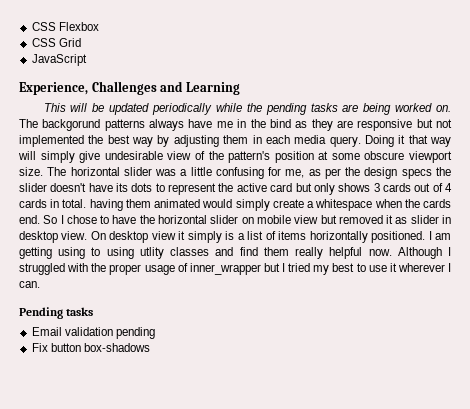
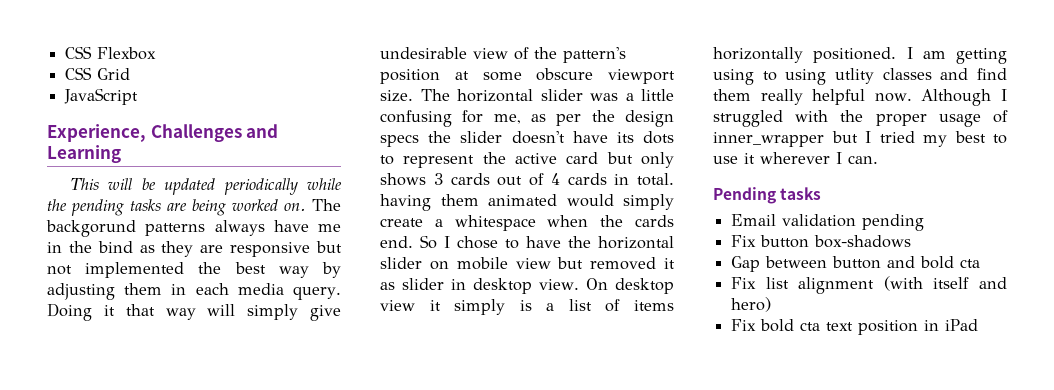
(150, 347) none -> [731,256,981,272] [731,276,1007,294] [731,297,772,312] [731,319,979,335] // Gap between button and bold cta // Fix list alignment (with itself and hero) // Fix bold cta text position in iPad

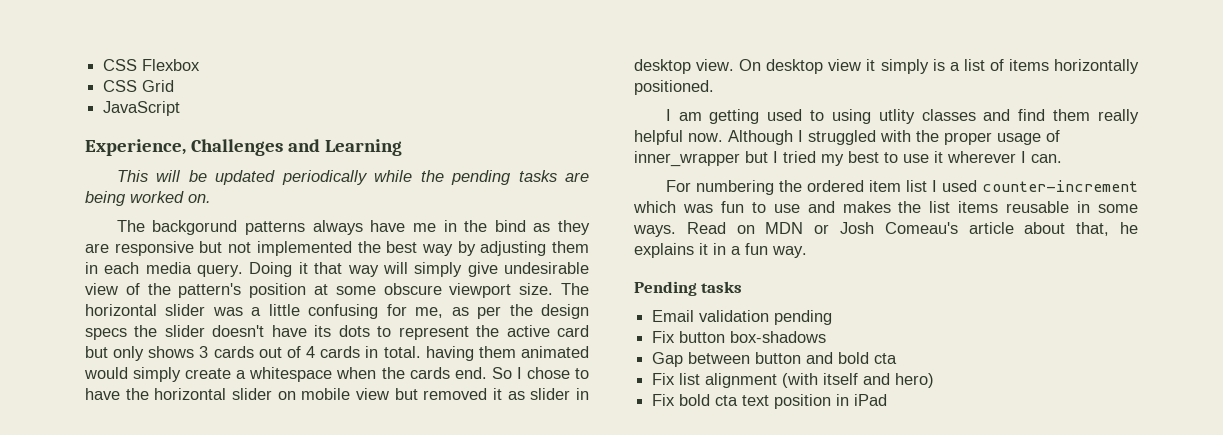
(306, 207) none -> (211, 198) //
(897, 55) none -> (714, 87) //
[713,69,754,85] using -> [767,109,803,121] used
(878, 159) none -> [665,180,1138,195] [633,201,1138,213] [633,222,1138,237] [634,243,807,258] // For numbering the ordered item list I used counter-increment which was fun to use and makes the list items reusable in some ways. Read on MDN or Josh Comeau's article about that, he explains it in a fun way.

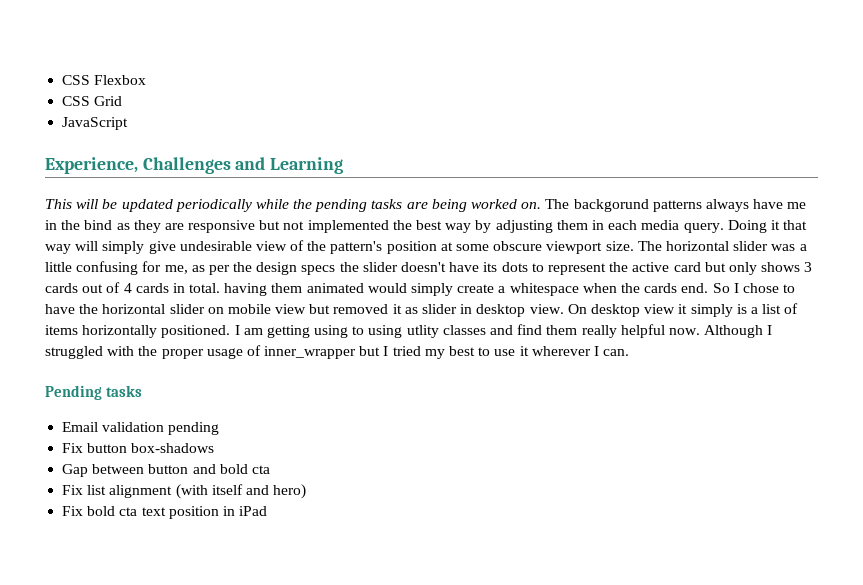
(211, 198) // -> (542, 205) none
(714, 87) // -> (231, 331) none
[767,109,803,121] used -> [314,325,349,338] using
[665,180,1138,195] [633,201,1138,213] [633,222,1138,237] [634,243,807,258] // For numbering the ordered item list I used counter-increment which was fun to use and makes the list items reusable in some ways. Read on MDN or Josh Comeau's article about that, he explains it in a fun way. -> (630, 352) none

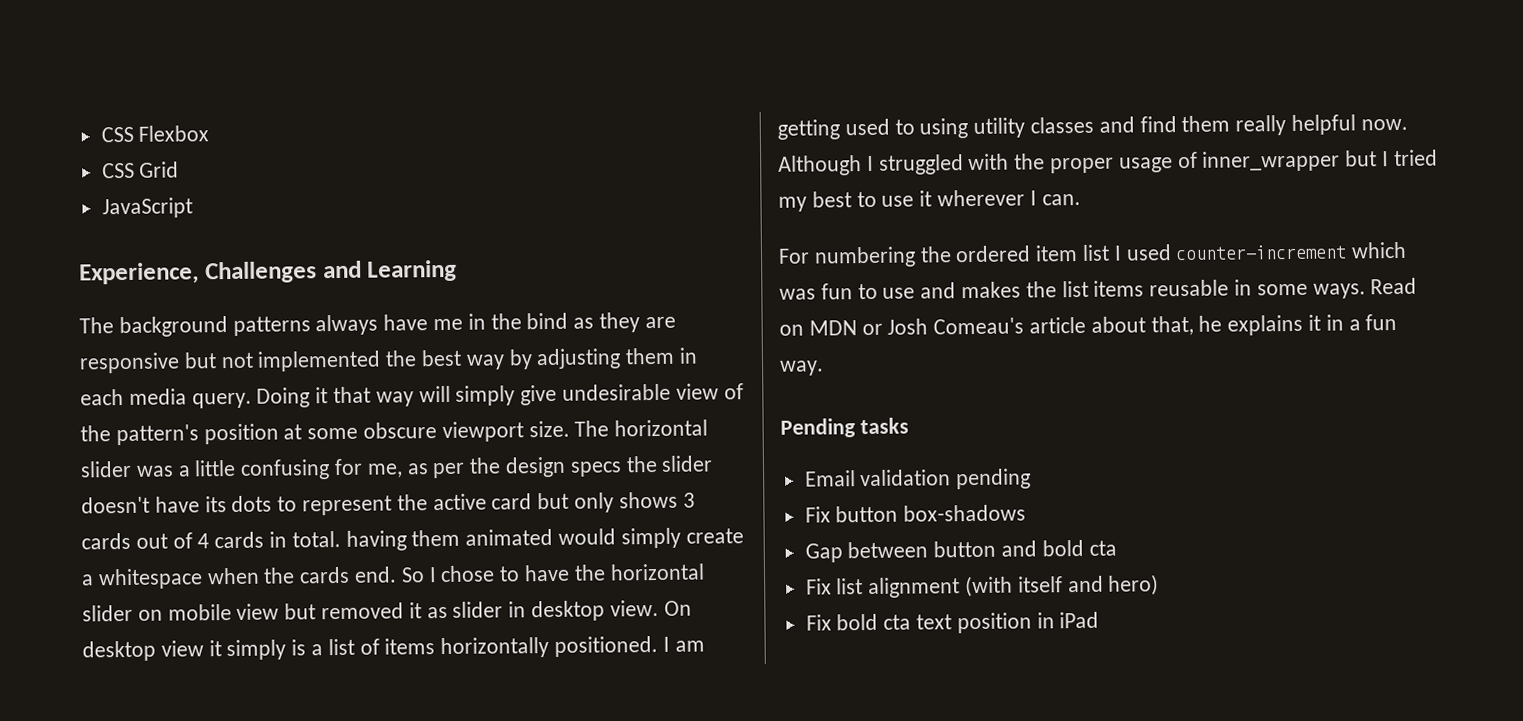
[45,199,649,212] This will be updated periodically while the pending tasks are being worked on. The backgorund -> [79,316,228,338] The background
[314,325,349,338] using -> [844,118,890,136] used
[406,325,439,338] utlity -> [973,117,1026,138] utility
(630, 352) none -> [778,241,1408,268] [779,277,1418,300] [779,314,1398,336] [780,360,824,376] // For numbering the ordered item list I used counter-increment which was fun to use and makes the list items reusable in some ways. Read on MDN or Josh Comeau's article about that, he explains it in a fun way.

